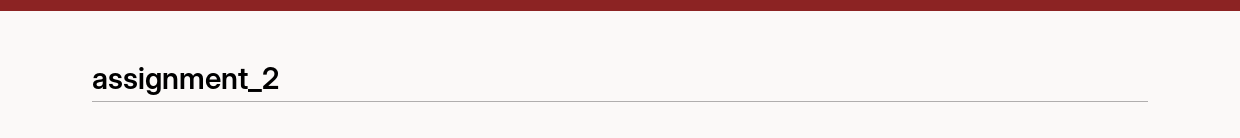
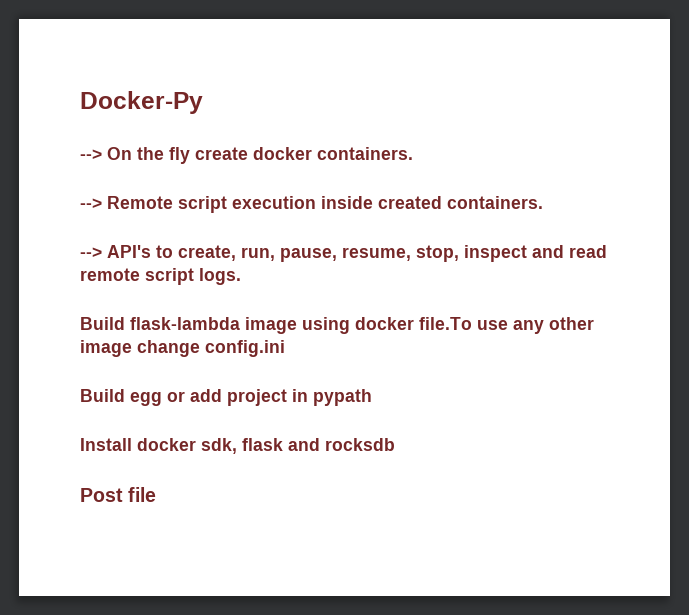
[92,67,279,95] assignment_2 -> [80,91,203,114] [80,147,413,164] [80,196,543,213] [80,245,607,262] [80,268,241,285] [80,317,594,334] [80,340,285,357] [80,389,372,406] [80,438,395,454] [80,487,157,502] Docker-Py // --> On the fly create docker containers. // --> Remote script execution inside created containers. // --> API's to create, run, pause, resume, stop, inspect and read remote script logs. // Build flask-lambda image using docker file.To use any other image change config.ini // Build egg or add project in pypath // Install docker sdk, flask and rocksdb // Post file

